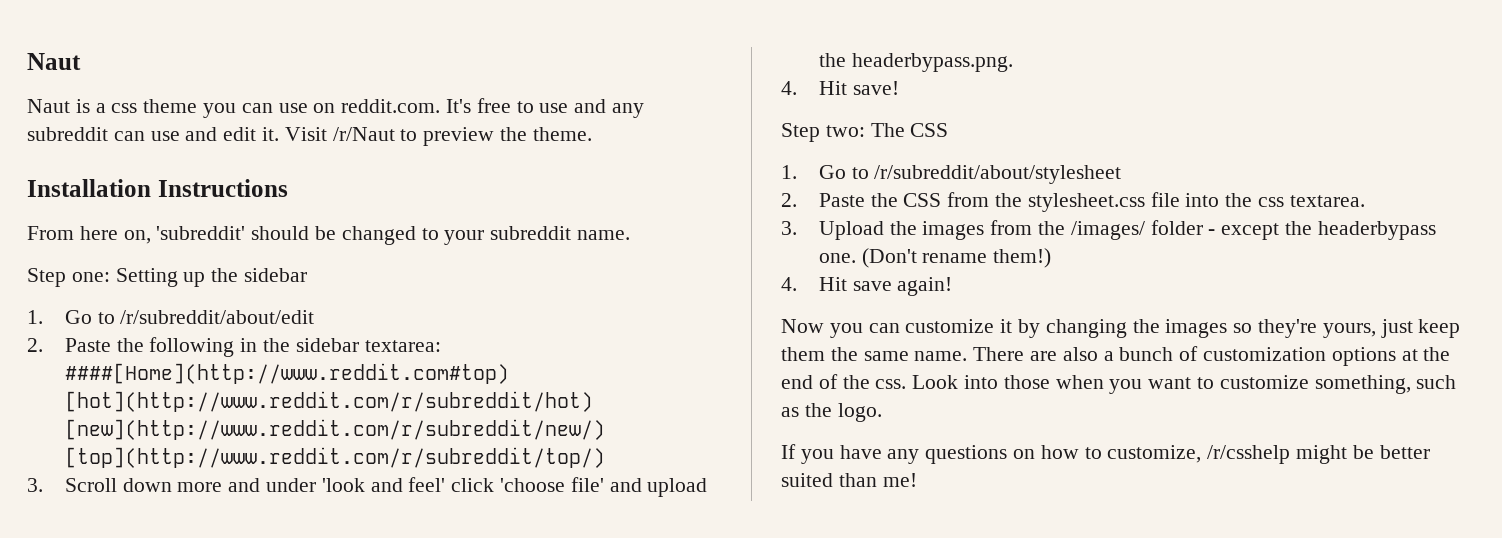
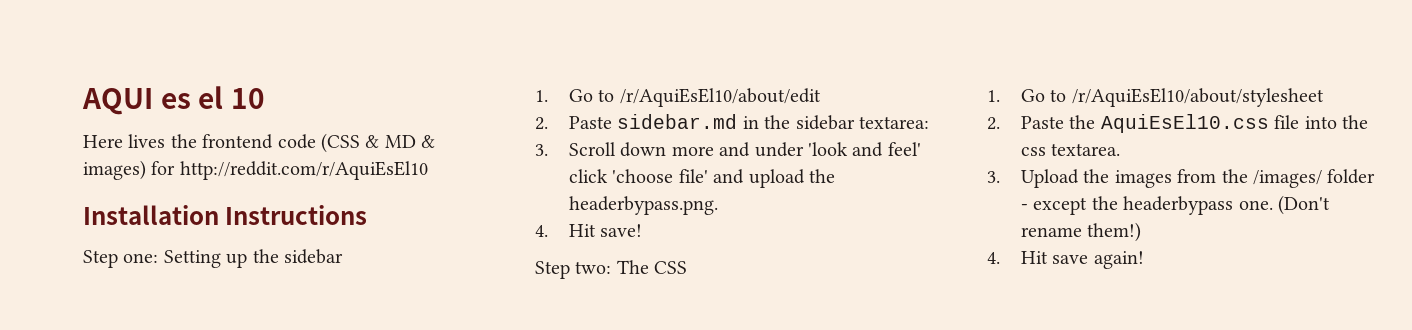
[27,53,81,70] [27,98,645,118] [27,127,592,146] [27,179,288,197] [27,226,631,245] Naut // Naut is a css theme you can use on reddit.com. It's free to use and any subreddit can use and edit it. Visit /r/Naut to preview the theme. // Installation Instructions // From here on, 'subreddit' should be changed to your subreddit name. -> [82,86,265,115] [83,133,436,153] [83,160,428,180] [83,205,368,225] AQUI es el 10 // Here lives the frontend code (CSS & MD & images) for http://reddit.com/r/AquiEsEl10 // Installation Instructions
[120,310,315,324] [27,337,235,357] /r/subreddit/about/edit // 2. Paste the following -> [619,88,821,107] [535,114,738,130] /r/AquiEsEl10/about/edit // 2. Paste sidebar.md
[64,363,509,384] [64,391,593,412] [64,419,605,440] [64,447,605,468] ####[Home](http://www.reddit.com#top) [hot](http://www.reddit.com/r/subreddit/hot) [new](http://www.reddit.com/r/subreddit/new/) [top](http://www.reddit.com/r/subreddit/top/) -> (930, 122) none
[874,165,1122,184] [781,192,1145,212] /r/subreddit/about/stylesheet // 2. Paste the CSS from the stylesheet.css -> [1071,88,1324,107] [987,114,1269,133] /r/AquiEsEl10/about/stylesheet // 2. Paste the AquiEsEl10.css
[781,319,1461,338] [781,346,1451,366] [781,374,1457,394] [781,403,882,422] [781,444,1430,464] [781,473,917,487] // Now you can customize it by changing the images so they're yours, just keep them the same name. There are also a bunch of customization options at the end of the css. Look into those when you want to customize something, such as the logo. // If you have any questions on how to customize, /r/csshelp might be better suited than me! -> (1144, 260) none

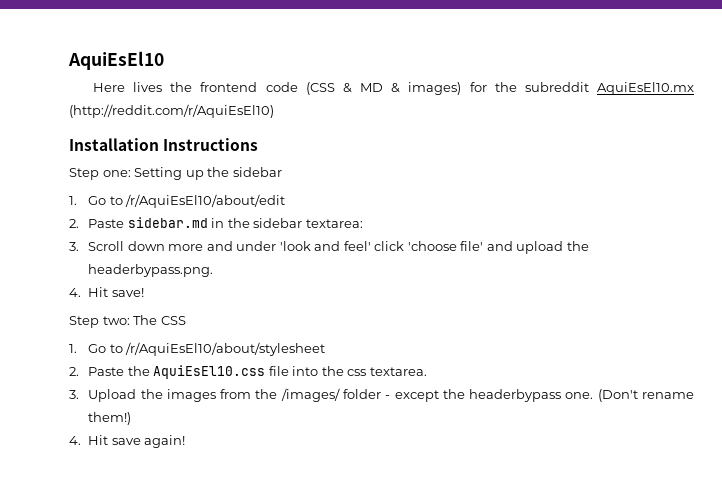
[82,86,265,115] AQUI es el 10 -> [68,51,164,70] AquiEsEl10
[179,161,428,180] http://reddit.com/r/AquiEsEl10 -> [494,82,695,95] [69,104,274,118] the subreddit AquiEsEl10.mx (http://reddit.com/r/AquiEsEl10)

